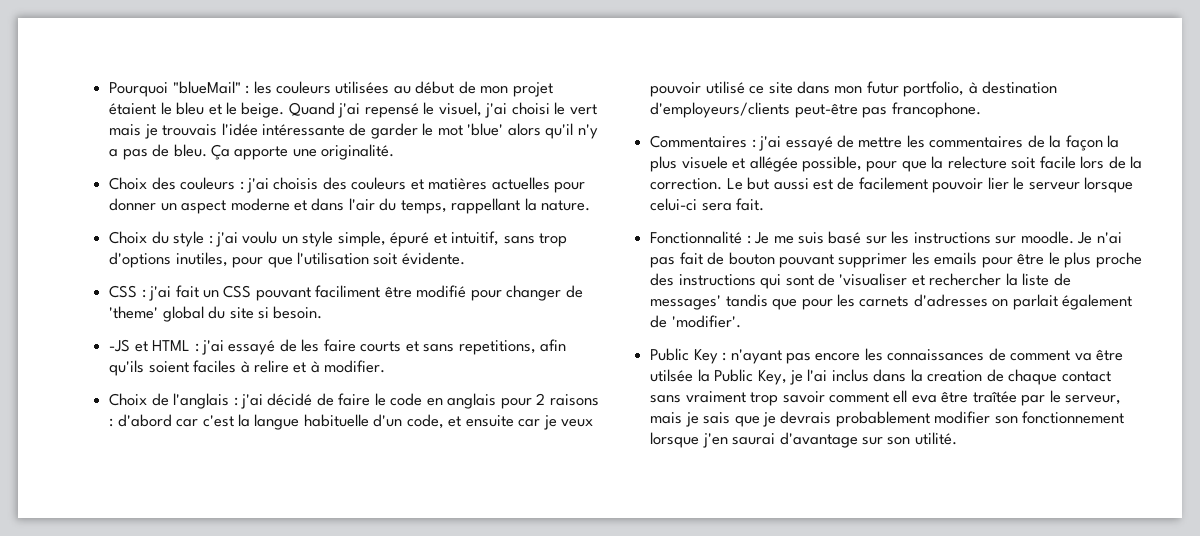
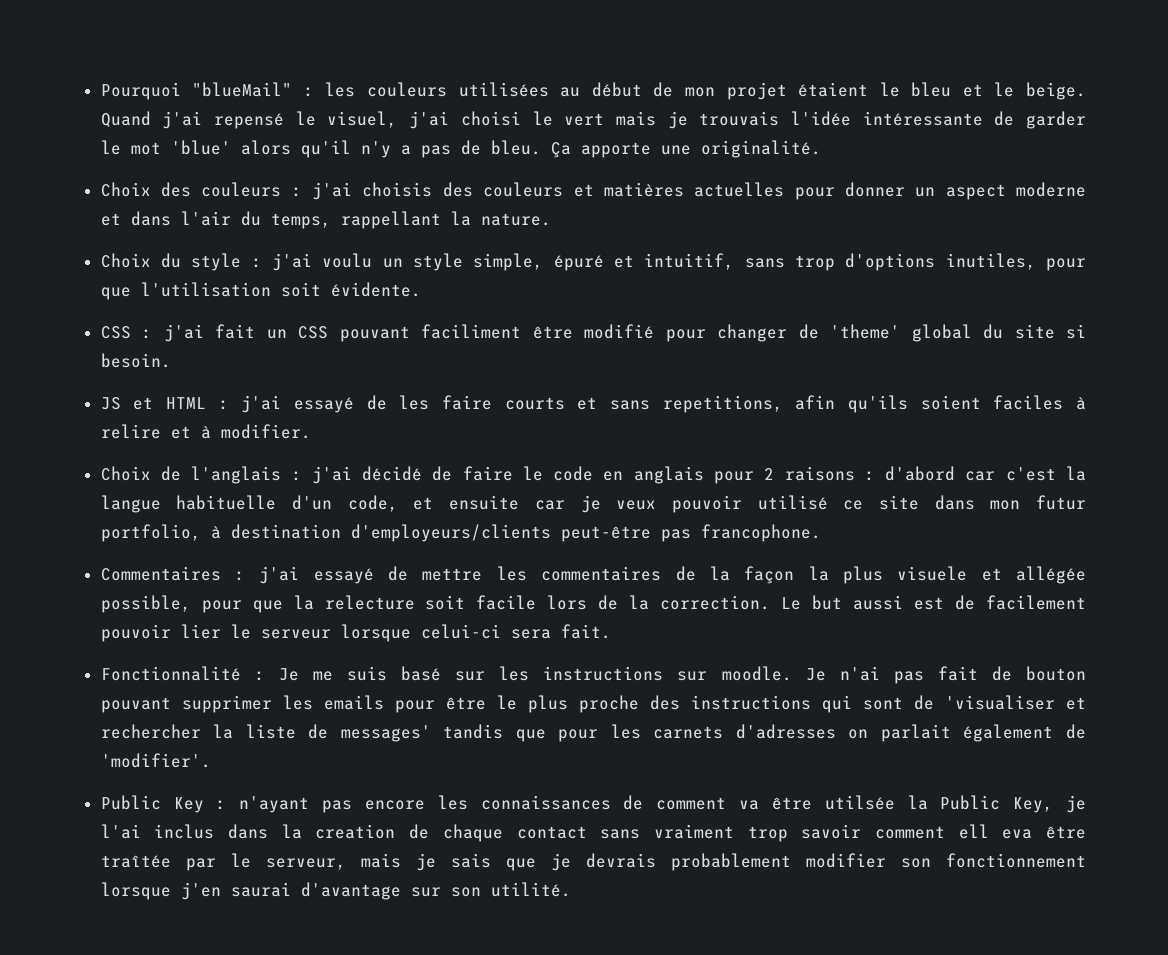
[109,339,131,352] -JS -> [100,397,121,410] JS

